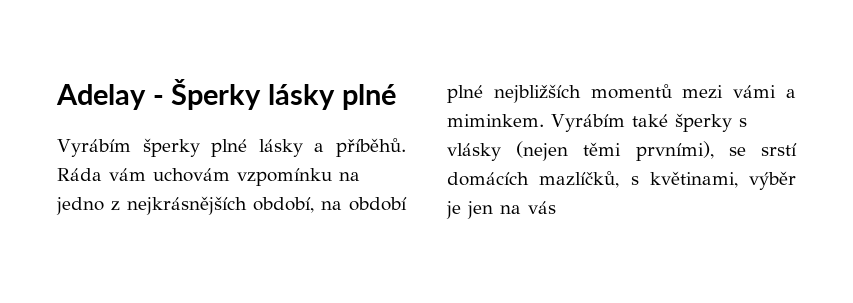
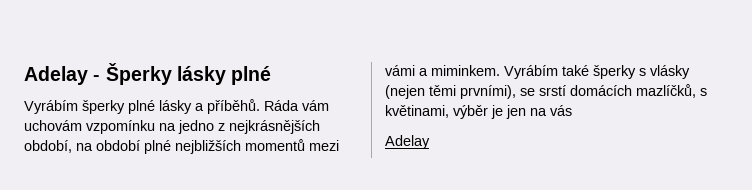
(556, 207) none -> [385,135,430,149] // Adelay

